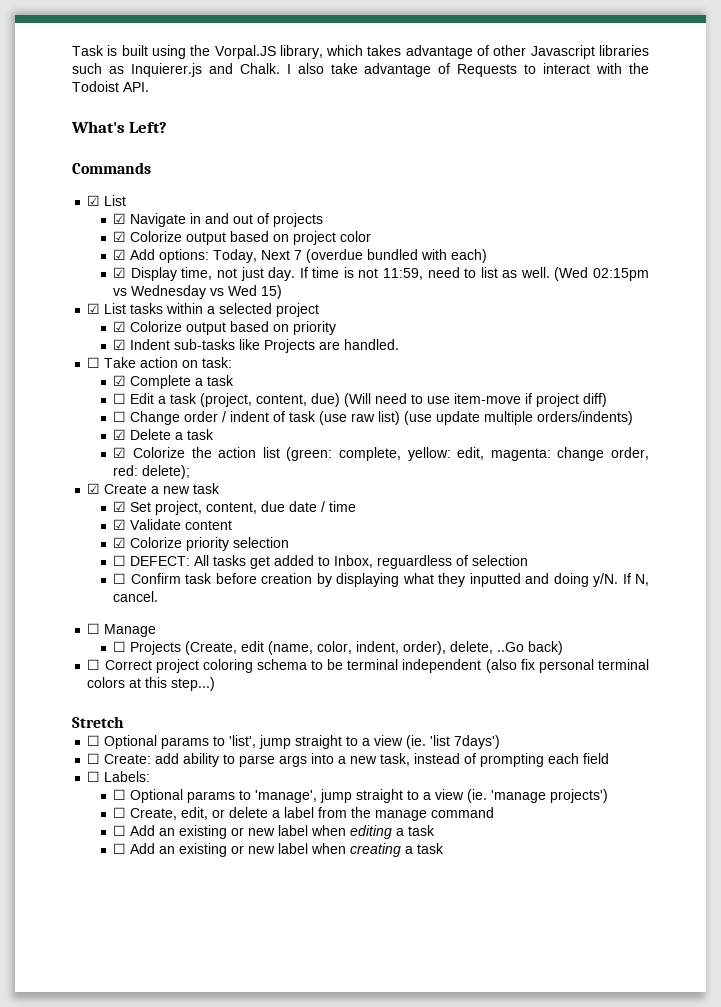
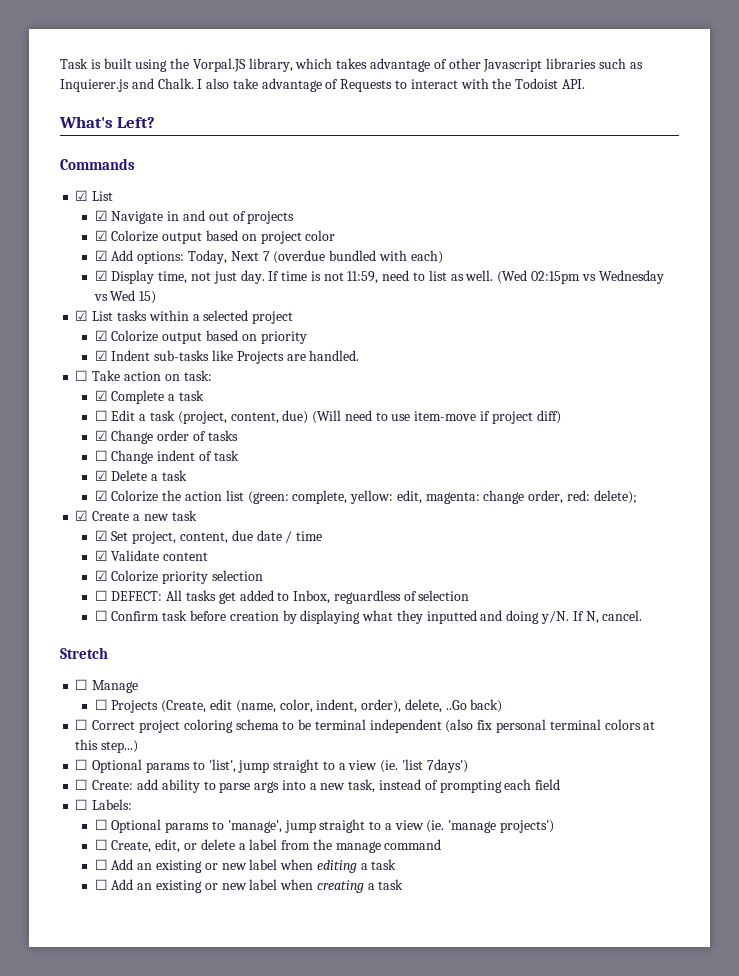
(608, 400) none -> [94,430,238,444] // ☑ Change order of tasks
[184,411,227,422] order / -> (154, 457) none
[319,411,634,425] (use raw list) (use update multiple orders/indents) -> (239, 455) none
(159, 596) none -> [60,647,108,659] // Stretch
[72,716,124,728] // Stretch -> (139, 746) none

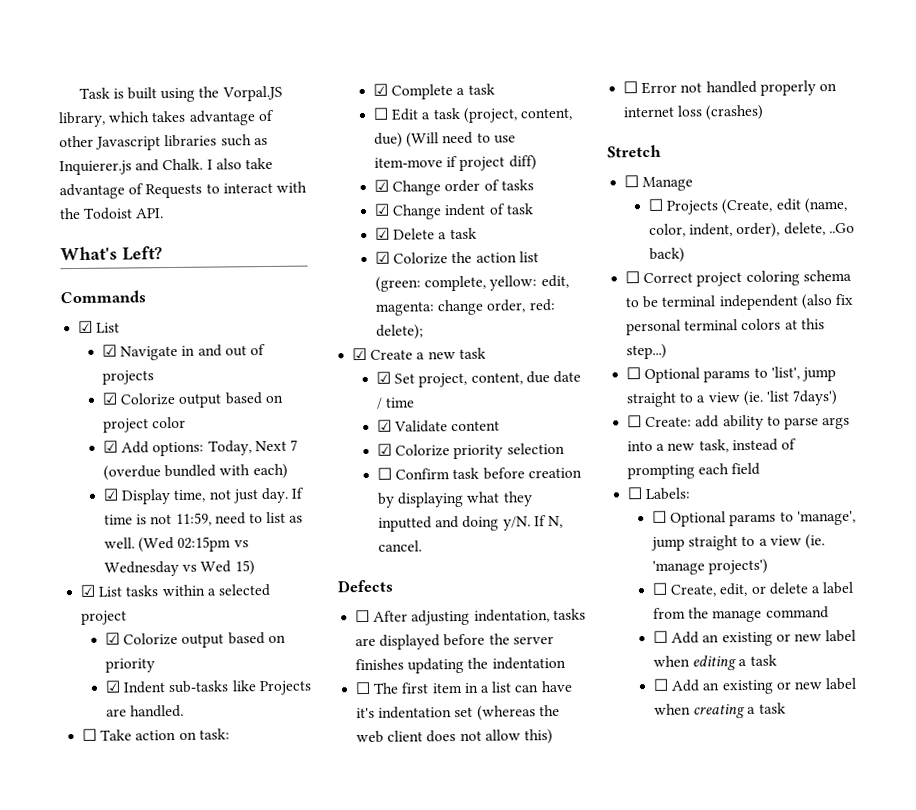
[94,450,108,461] ☐ -> [373,203,390,216] ☑
[94,590,470,604] // ☐ DEFECT: All tasks get added to Inbox, reguardless of selection -> (565, 448) none
(643, 615) none -> [337,579,393,593] [355,608,586,626] [355,633,554,650] [355,656,566,674] [355,680,573,695] [356,704,560,721] [356,729,553,745] [623,80,837,96] [623,104,765,121] // Defects // ☐ After adjusting indentation, tasks are displayed before the server finishes updating the indentation // ☐ The first item in a list can have it's indentation set (whereas the web client does not allow this) // ☐ Error not handled properly on internet loss (crashes)

